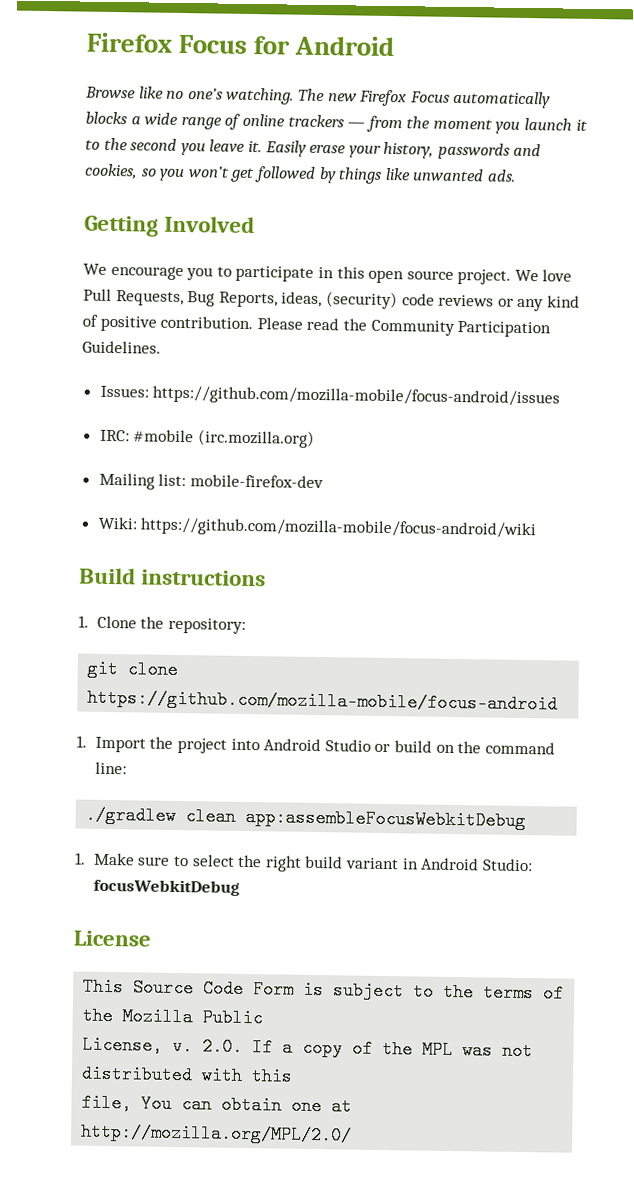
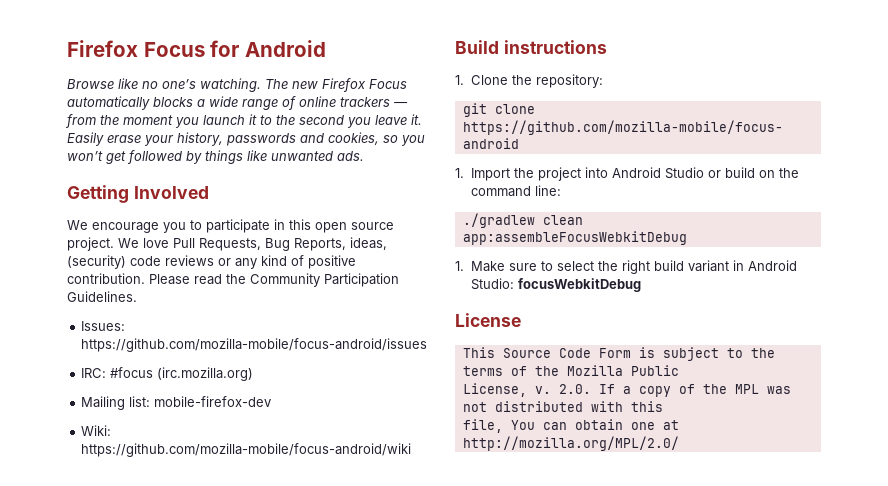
[133,429,195,443] #mobile -> [110,367,154,378] #focus

